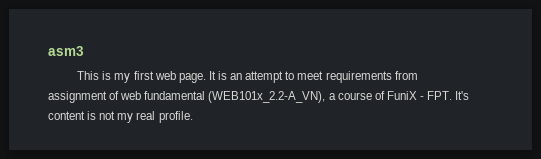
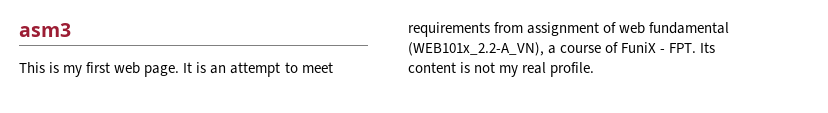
[455,91,470,100] It's -> [700,42,716,53] Its

